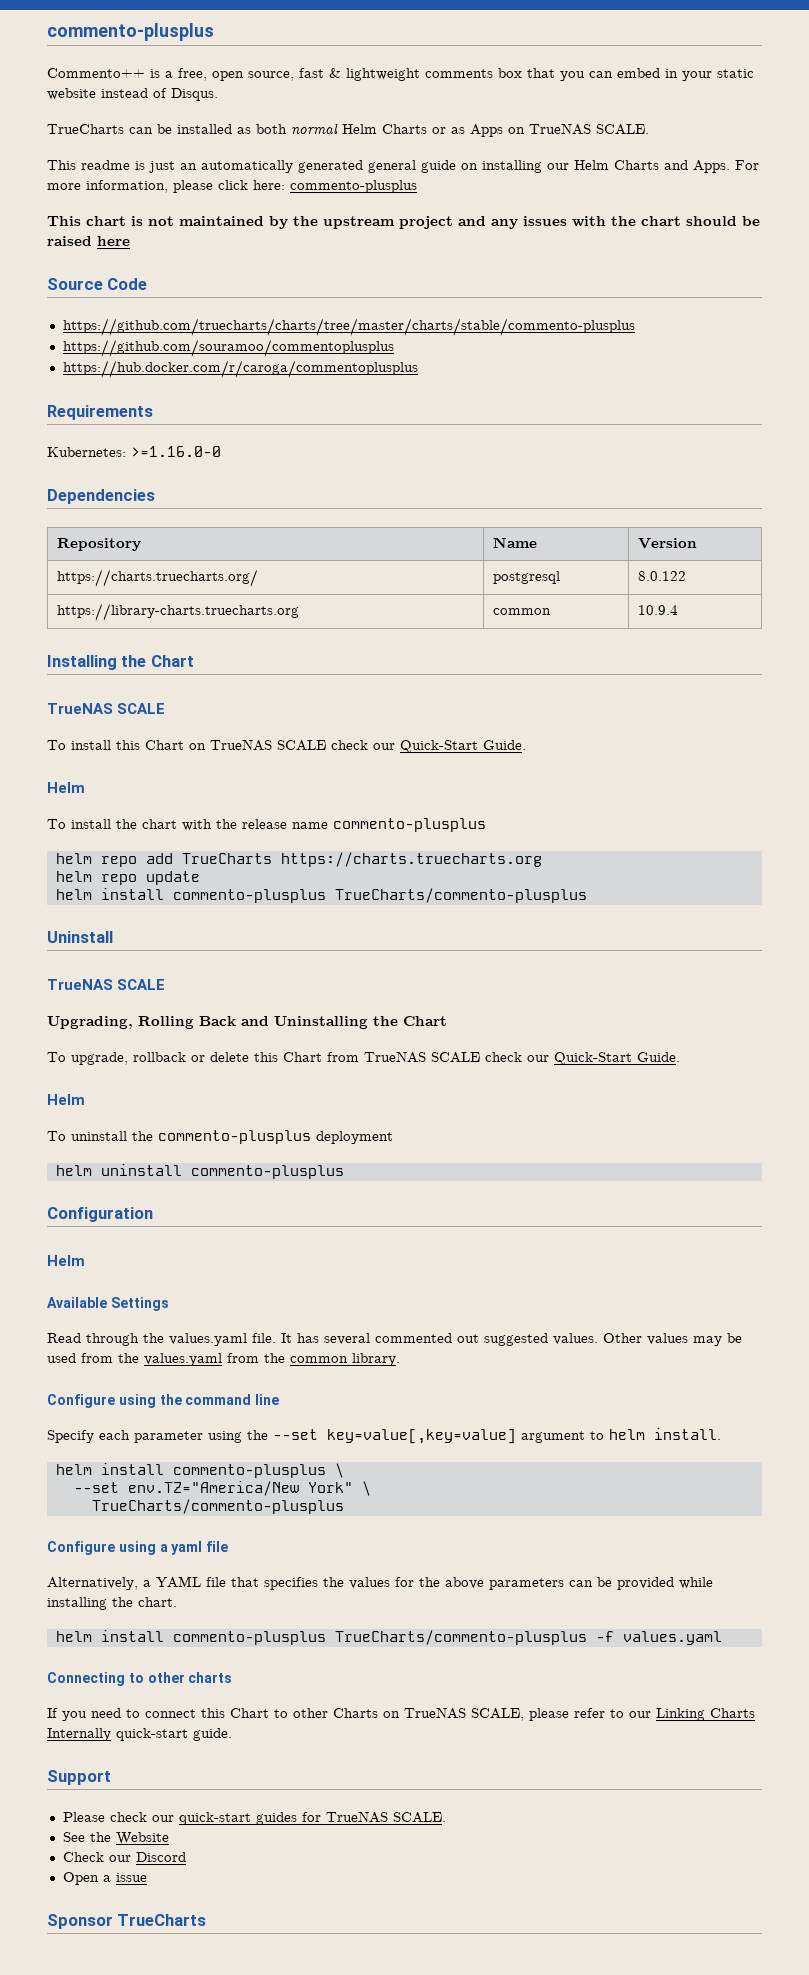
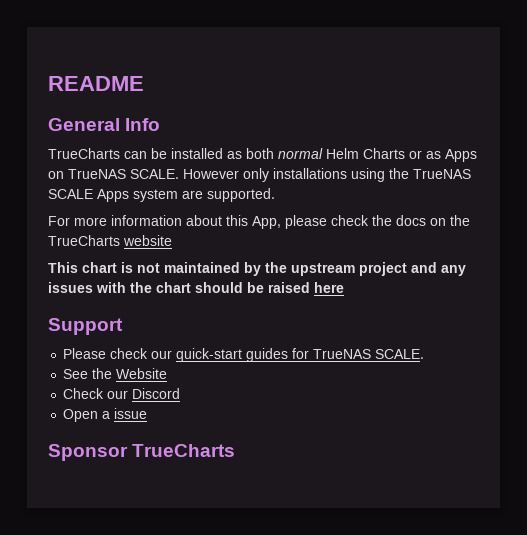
[47,23,214,41] [47,68,754,81] [47,88,218,101] commento-plusplus // Commento++ is a free, open source, fast & lightweight comments box that you can embed in your static website instead of Disqus. -> [48,76,144,91] [48,118,161,131] README // General Info
[47,160,759,173] [47,180,417,193] // This readme is just an automatically generated general guide on installing our Helm Charts and Apps. For more information, please click here: commento-plusplus -> [183,168,471,182] [48,188,275,202] [48,215,470,229] [48,235,172,246] However only installations using the TrueNAS SCALE Apps system are supported. // For more information about this App, please check the docs on the TrueCharts website
[47,278,148,290] [62,318,635,336] [62,339,394,357] [62,360,418,378] [47,405,153,420] [47,446,221,457] [47,489,155,504] [56,538,141,551] [492,537,537,548] [637,538,697,549] [56,569,258,587] [492,571,560,584] [637,571,686,581] [56,603,299,621] [492,608,551,615] [637,605,678,615] [47,655,194,670] [47,703,166,714] [47,739,526,753] [47,782,85,793] [47,818,486,832] [55,852,542,867] [55,871,200,885] [55,888,587,903] [47,931,113,943] [47,979,166,990] [47,1016,447,1029] [47,1051,680,1065] [47,1094,85,1105] [47,1130,393,1144] [55,1164,344,1179] [47,1207,153,1222] [47,1255,85,1266] [47,1297,169,1311] [47,1333,742,1346] [47,1353,400,1366] [47,1394,280,1408] [47,1428,721,1444] [55,1463,344,1478] [73,1481,371,1496] [91,1499,344,1514] [47,1541,229,1555] [47,1576,713,1590] [47,1597,177,1610] [55,1630,722,1645] [47,1672,233,1686] [47,1707,755,1721] [47,1728,232,1741] // Source Code // https://github.com/truecharts/charts/tree/master/charts/stable/commento-plusplus // https://github.com/souramoo/commentoplusplus // https://hub.docker.com/r/caroga/commentoplusplus // Requirements // Kubernetes: >=1.16.0-0 // Dependencies // Repository | Name | Version // https://charts.truecharts.org/ | postgresql | 8.0.122 // https://library-charts.truecharts.org | common | 10.9.4 // Installing the Chart // TrueNAS SCALE // To install this Chart on TrueNAS SCALE check our Quick-Start Guide. // Helm // To install the chart with the release name commento-plusplus // helm repo add TrueCharts https://charts.truecharts.org // helm repo update // helm install commento-plusplus TrueCharts/commento-plusplus // Uninstall // TrueNAS SCALE // Upgrading, Rolling Back and Uninstalling the Chart // To upgrade, rollback or delete this Chart from TrueNAS SCALE check our Quick-Start Guide. // Helm // To uninstall the commento-plusplus deployment // helm uninstall commento-plusplus // Configuration // Helm // Available Settings // Read through the values.yaml file. It has several commented out suggested values. Other values may be used from the values.yaml from the common library. // Configure using the command line // Specify each parameter using the --set key=value[,key=value] argument to helm install. // helm install commento-plusplus \ // --set env.TZ="America/New York" \ // TrueCharts/commento-plusplus // Configure using a yaml file // Alternatively, a YAML file that specifies the values for the above parameters can be provided while installing the chart. // helm install commento-plusplus TrueCharts/commento-plusplus -f values.yaml // Connecting to other charts // If you need to connect this Chart to other Charts on TrueNAS SCALE, please refer to our Linking Charts Internally quick-start guide. -> (344, 287) none

